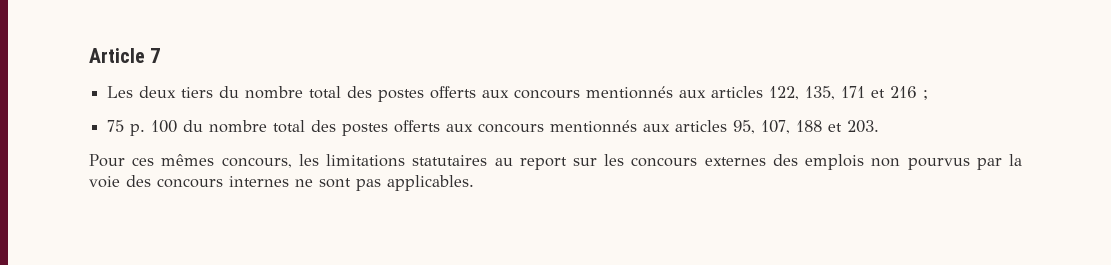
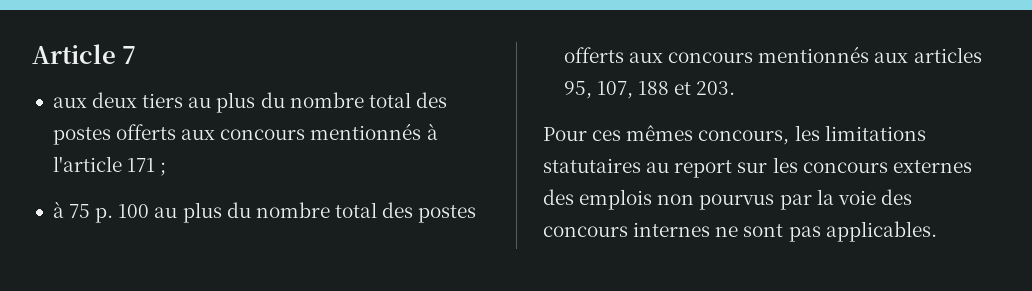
[107,86,134,98] Les -> [52,97,87,108] aux
[219,86,918,102] du nombre total des postes offerts aux concours mentionnés aux articles 122, 135, 171 et 216 -> [188,92,447,113] [52,123,438,145] [52,156,156,172] au plus du nombre total des postes offerts aux concours mentionnés à l'article 171
(929, 95) none -> [52,201,64,218] à
(178, 126) none -> [154,202,222,223] au plus

